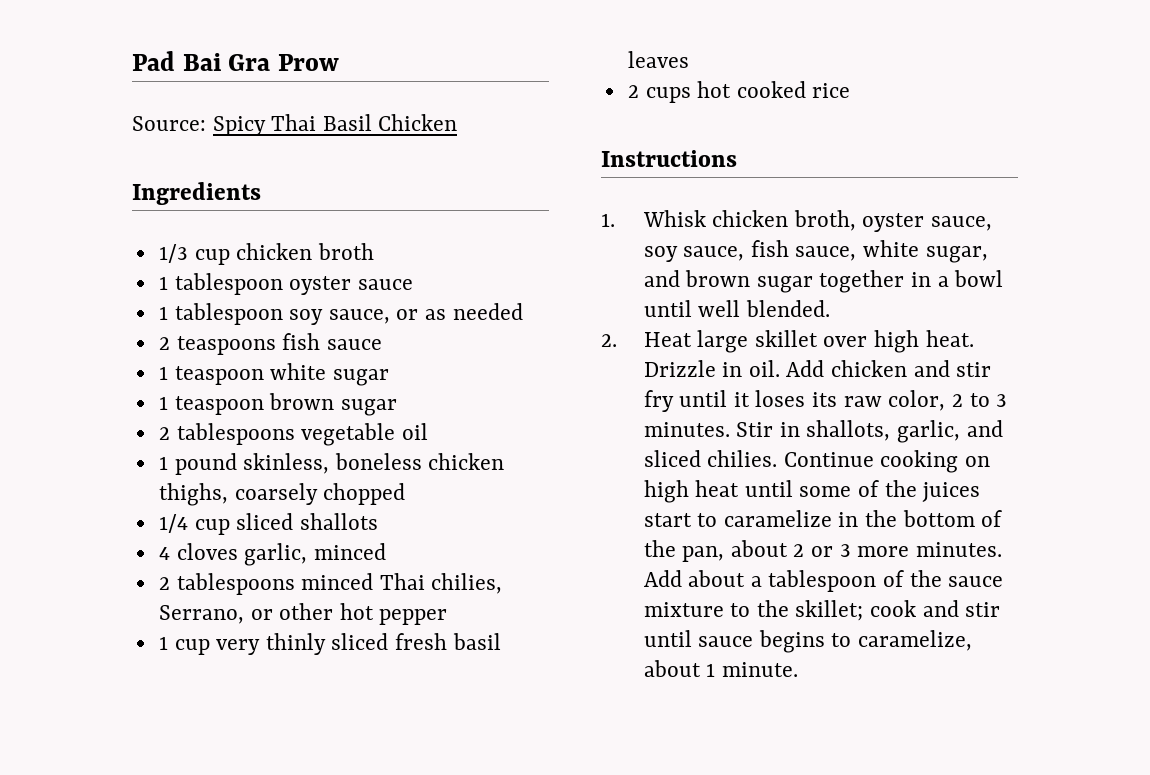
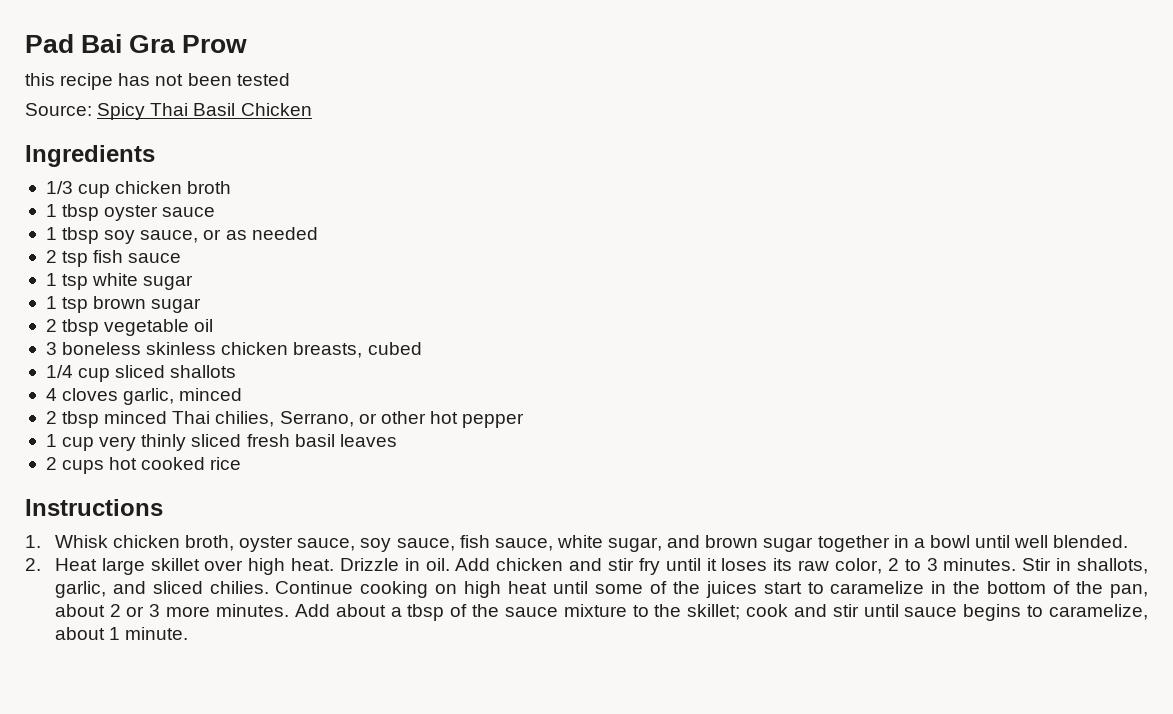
(340, 62) none -> [25,73,290,90] // this recipe has not been tested
[174,273,283,295] tablespoon -> [62,204,100,221] tbsp
[174,303,283,325] tablespoon -> [62,227,100,244] tbsp
[176,336,276,355] teaspoons -> [62,251,89,267] tsp
[174,366,264,385] teaspoon -> [62,274,89,290] tsp
[174,396,264,415] teaspoon -> [62,297,89,313] tsp
[176,423,295,445] tablespoons -> [62,319,100,336] tbsp
[158,453,505,475] [158,483,406,506] 1 pound skinless, boneless chicken thighs, coarsely chopped -> [45,342,422,358] 3 boneless skinless chicken breasts, cubed
[176,573,295,595] tablespoons -> [62,411,100,428] tbsp
[768,570,877,592] tablespoon -> [407,604,445,621] tbsp

